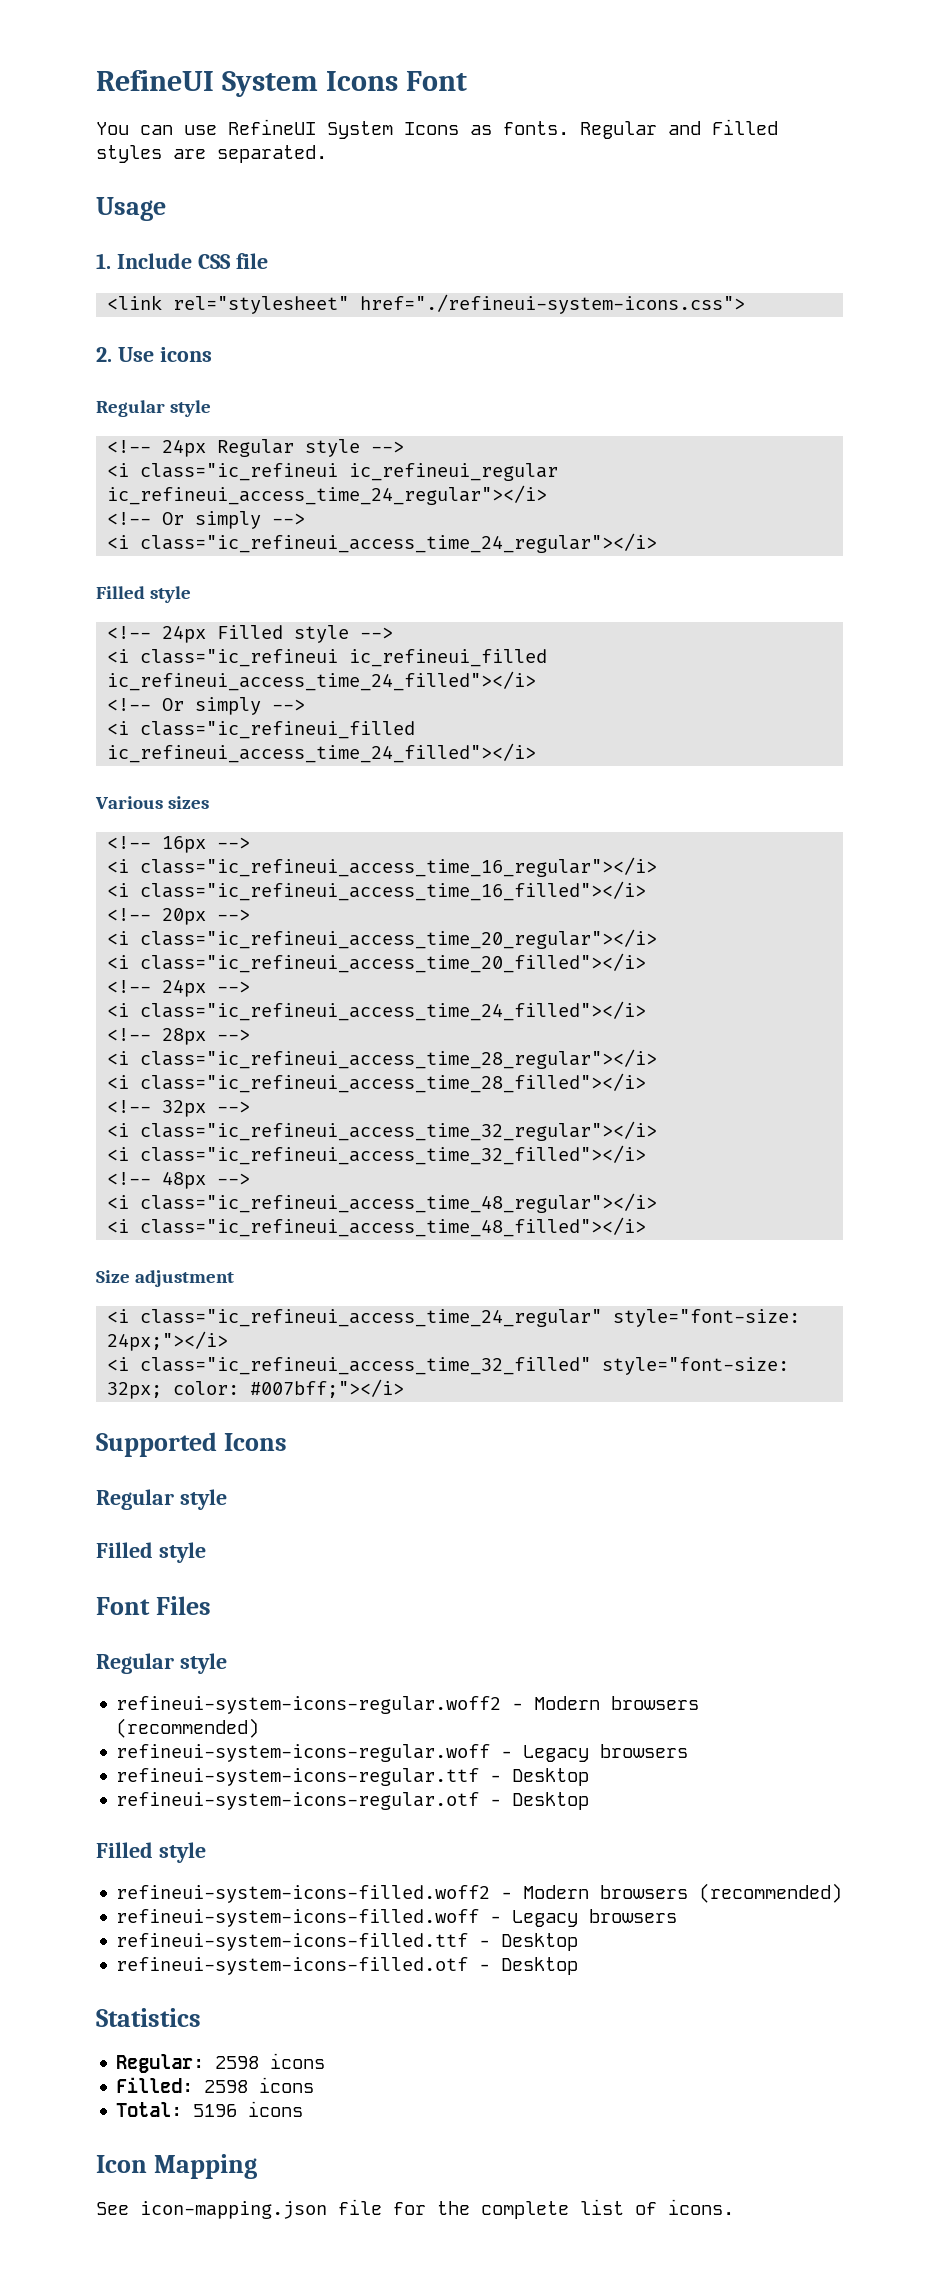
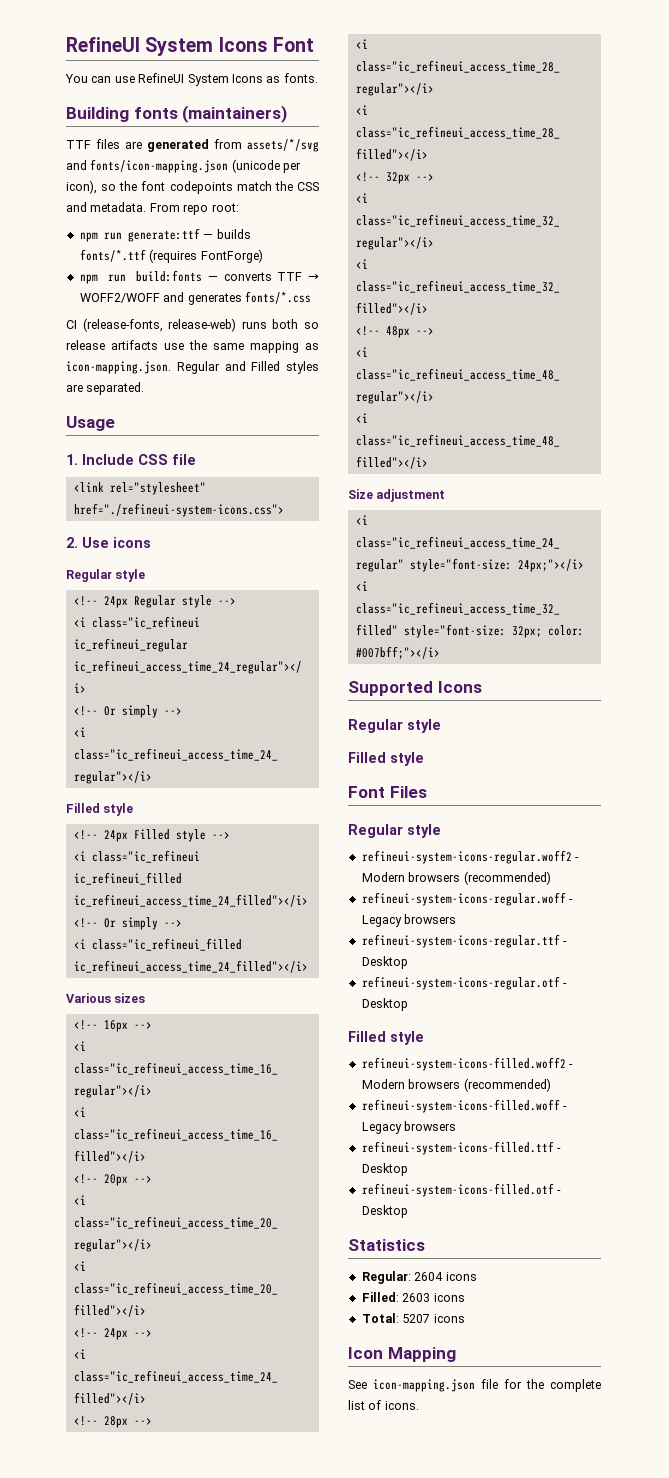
(569, 128) none -> [66,105,288,123] [66,139,319,152] [66,159,302,173] [66,180,319,194] [66,202,239,215] [79,228,251,242] [79,249,263,263] [79,270,319,284] [79,291,311,305] [66,318,319,332] [66,340,319,353] [66,361,171,374] // Building fonts (maintainers) // TTF files are generated from assets/*/svg and fonts/icon-mapping.json (unicode per icon), so the font codepoints match the CSS and metadata. From repo root: // npm run generate:ttf — builds fonts/*.ttf (requires FontForge) // npm run build:fonts — converts TTF → WOFF2/WOFF and generates fonts/*.css // CI (release-fonts, release-web) runs both so release artifacts use the same mapping as icon-mapping.json.
[215,2056,260,2069] 2598 -> [414,1272,444,1281] 2604
[204,2080,249,2093] 2598 -> [402,1293,431,1302] 2603
[193,2104,238,2117] 5196 -> [402,1314,431,1323] 5207

